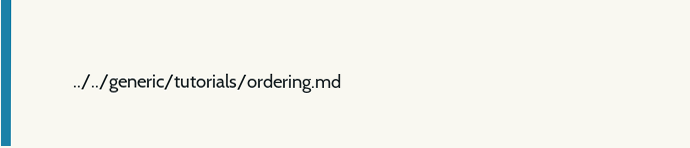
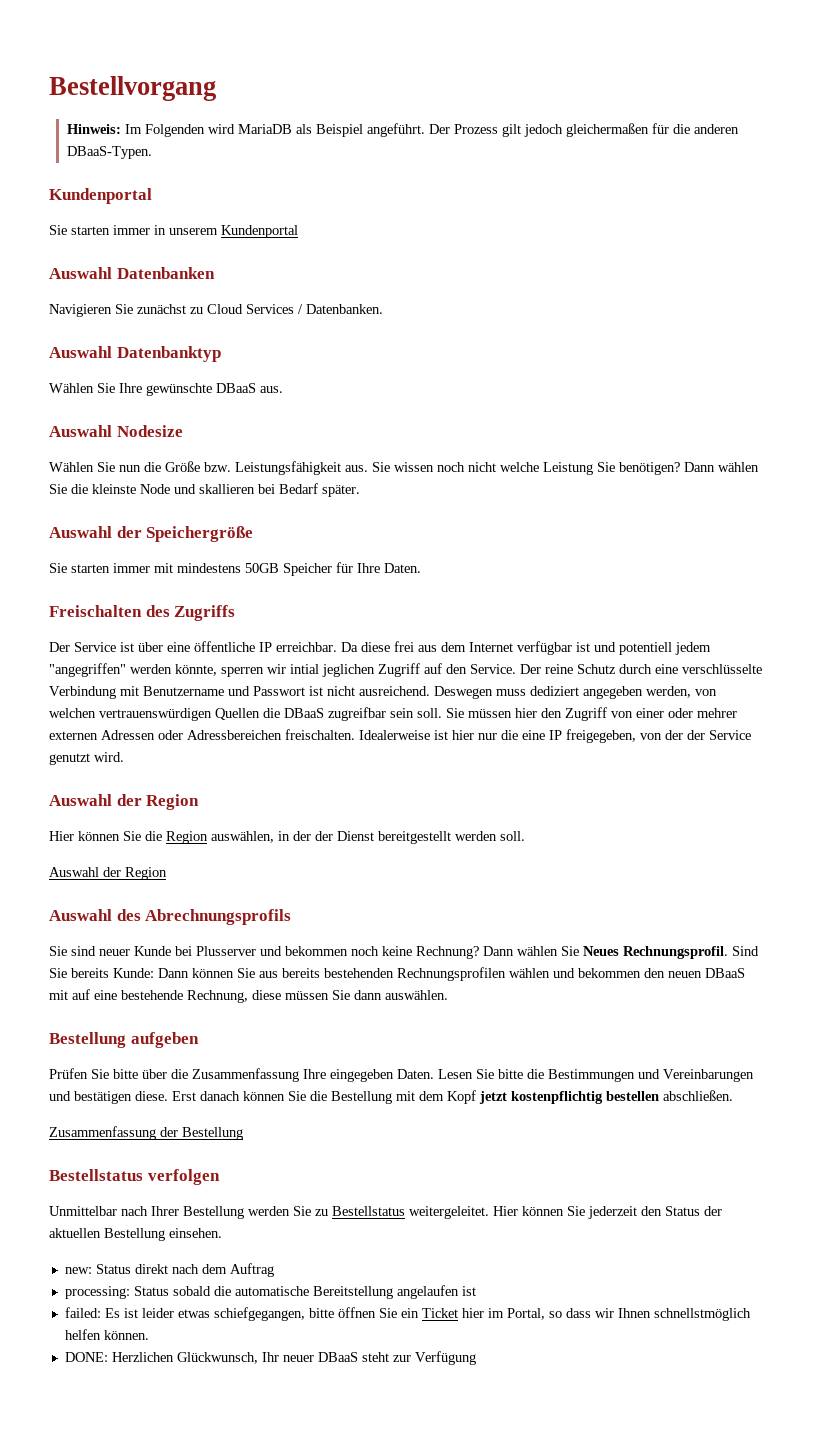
[72,73,342,93] ../../generic/tutorials/ordering.md -> [49,76,216,101] [66,123,739,137] [66,146,152,159] [49,188,152,204] [49,225,298,238] [49,267,215,279] [49,304,383,317] [49,346,221,362] [49,383,283,396] [49,425,183,437] [49,461,759,475] [49,483,360,497] [49,526,254,542] [49,562,421,576] [49,605,236,621] [49,641,711,655] [49,663,762,677] [49,686,717,699] [49,707,737,721] [49,729,751,743] [49,752,124,765] [49,794,200,810] [49,831,525,844] [49,867,167,880] [49,909,292,925] [49,946,759,959] [49,967,745,981] [49,989,448,1003] [49,1032,199,1048] [49,1068,754,1082] [49,1090,733,1104] [49,1126,243,1140] [49,1169,220,1185] [49,1206,722,1219] [49,1228,222,1241] [64,1263,274,1277] [64,1285,476,1299] [64,1307,751,1321] [64,1329,149,1340] [64,1351,476,1365] Bestellvorgang // Hinweis: Im Folgenden wird MariaDB als Beispiel angeführt. Der Prozess gilt jedoch gleichermaßen für die anderen DBaaS-Typen. // Kundenportal // Sie starten immer in unserem Kundenportal // Auswahl Datenbanken // Navigieren Sie zunächst zu Cloud Services / Datenbanken. // Auswahl Datenbanktyp // Wählen Sie Ihre gewünschte DBaaS aus. // Auswahl Nodesize // Wählen Sie nun die Größe bzw. Leistungsfähigkeit aus. Sie wissen noch nicht welche Leistung Sie benötigen? Dann wählen Sie die kleinste Node und skallieren bei Bedarf später. // Auswahl der Speichergröße // Sie starten immer mit mindestens 50GB Speicher für Ihre Daten. // Freischalten des Zugriffs // Der Service ist über eine öffentliche IP erreichbar. Da diese frei aus dem Internet verfügbar ist und potentiell jedem "angegriffen" werden könnte, sperren wir intial jeglichen Zugriff auf den Service. Der reine Schutz durch eine verschlüsselte Verbindung mit Benutzername und Passwort ist nicht ausreichend. Deswegen muss dediziert angegeben werden, von welchen vertrauenswürdigen Quellen die DBaaS zugreifbar sein soll. Sie müssen hier den Zugriff von einer oder mehrer externen Adressen oder Adressbereichen freischalten. Idealerweise ist hier nur die eine IP freigegeben, von der der Service genutzt wird. // Auswahl der Region // Hier können Sie die Region auswählen, in der der Dienst bereitgestellt werden soll. // Auswahl der Region // Auswahl des Abrechnungsprofils // Sie sind neuer Kunde bei Plusserver und bekommen noch keine Rechnung? Dann wählen Sie Neues Rechnungsprofil. Sind Sie bereits Kunde: Dann können Sie aus bereits bestehenden Rechnungsprofilen wählen und bekommen den neuen DBaaS mit auf eine bestehende Rechnung, diese müssen Sie dann auswählen. // Bestellung aufgeben // Prüfen Sie bitte über die Zusammenfassung Ihre eingegeben Daten. Lesen Sie bitte die Bestimmungen und Vereinbarungen und bestätigen diese. Erst danach können Sie die Bestellung mit dem Kopf jetzt kostenpflichtig bestellen abschließen. // Zusammenfassung der Bestellung // Bestellstatus verfolgen // Unmittelbar nach Ihrer Bestellung werden Sie zu Bestellstatus weitergeleitet. Hier können Sie jederzeit den Status der aktuellen Bestellung einsehen. // new: Status direkt nach dem Auftrag // processing: Status sobald die automatische Bereitstellung angelaufen ist // failed: Es ist leider etwas schiefgegangen, bitte öffnen Sie ein Ticket hier im Portal, so dass wir Ihnen schnellstmöglich helfen können. // DONE: Herzlichen Glückwunsch, Ihr neuer DBaaS steht zur Verfügung

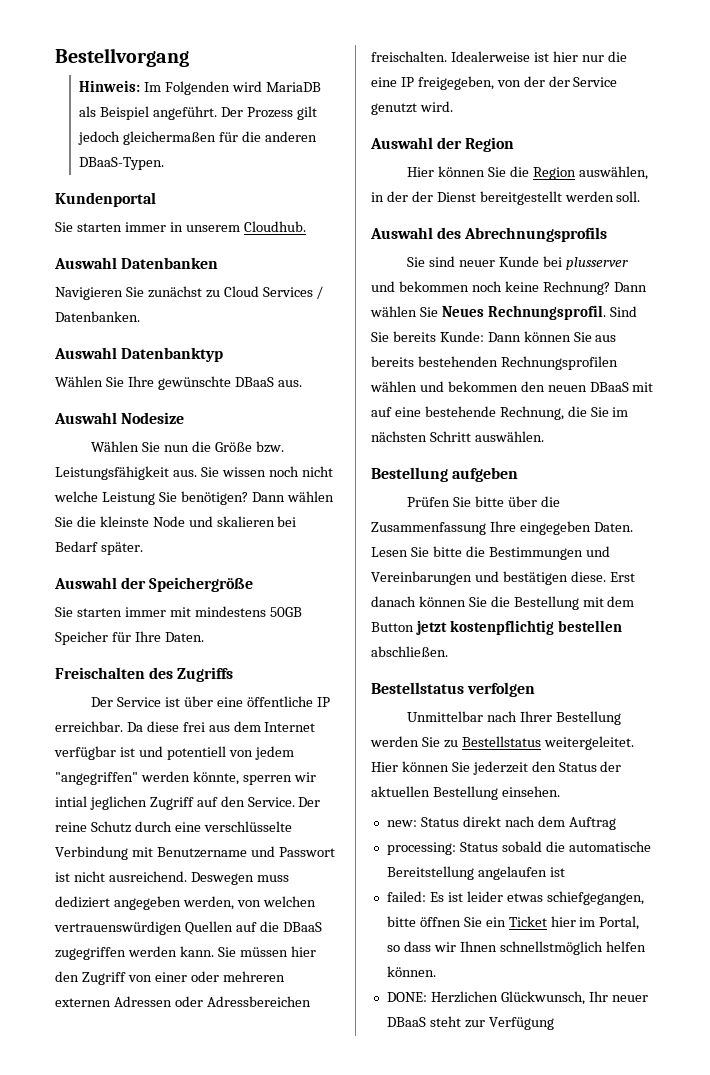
[221,225,298,238] Kundenportal -> [243,221,306,232] Cloudhub.
[199,484,255,494] skallieren -> [216,516,275,527] skalieren
(672, 648) none -> [228,750,253,757] von
(260, 714) none -> [235,922,257,932] auf
[328,707,442,721] zugreifbar sein soll. -> [55,946,214,960] zugegriffen werden kann.
[697,708,737,718] mehrer -> [222,971,285,982] mehreren
[49,867,167,880] // Auswahl der Region -> (641, 196) none
[196,946,256,956] Plusserver -> [565,257,628,270] plusserver
[252,990,382,1000] diese müssen Sie dann -> [567,406,629,417] [371,431,471,442] die Sie im nächsten Schritt
[447,1090,476,1104] Kopf -> [371,622,414,632] Button
[49,1126,243,1140] // Zusammenfassung der Bestellung -> (448, 651) none

